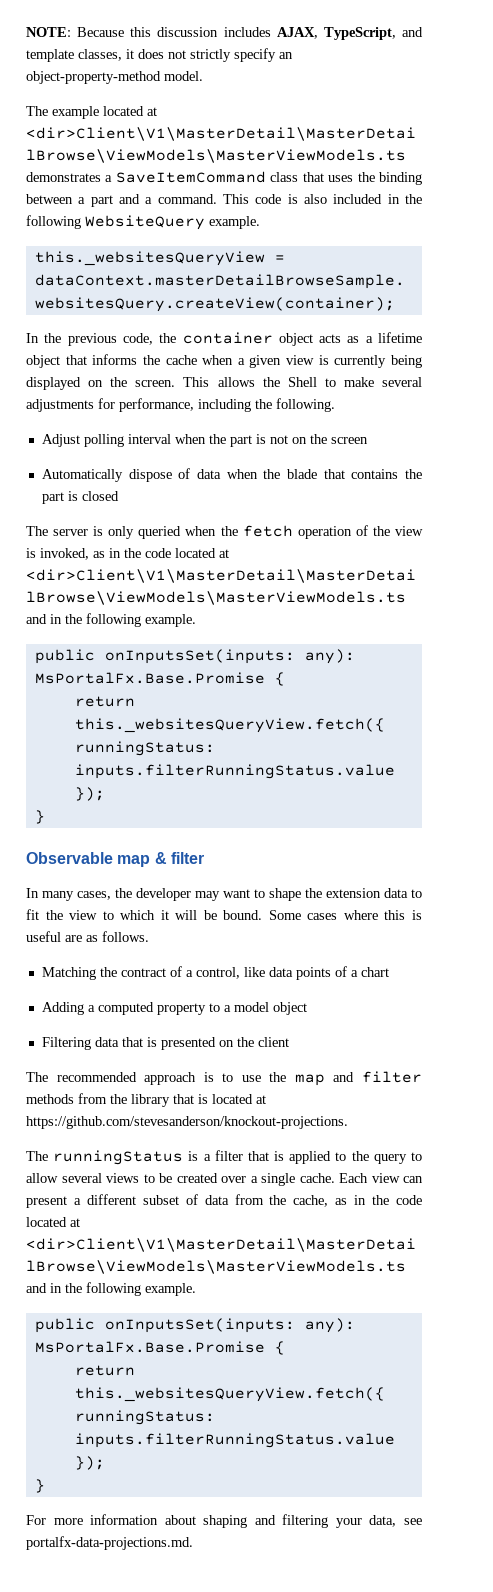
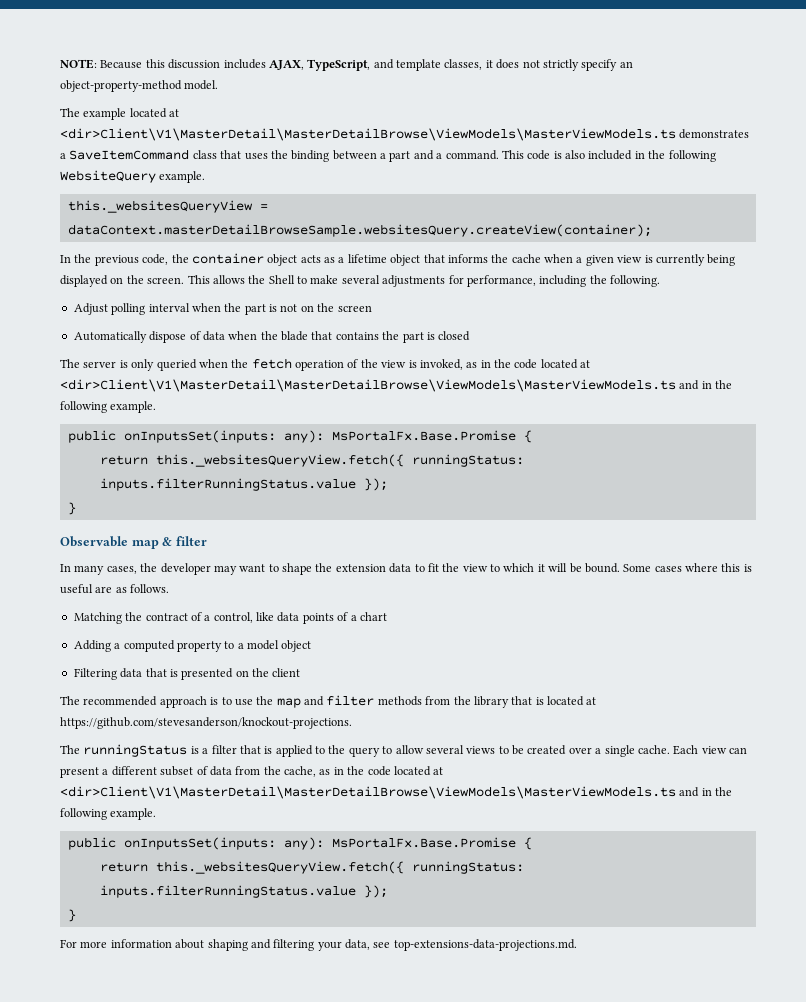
[26,1536,193,1550] portalfx-data-projections.md. -> [393,939,577,951] top-extensions-data-projections.md.

